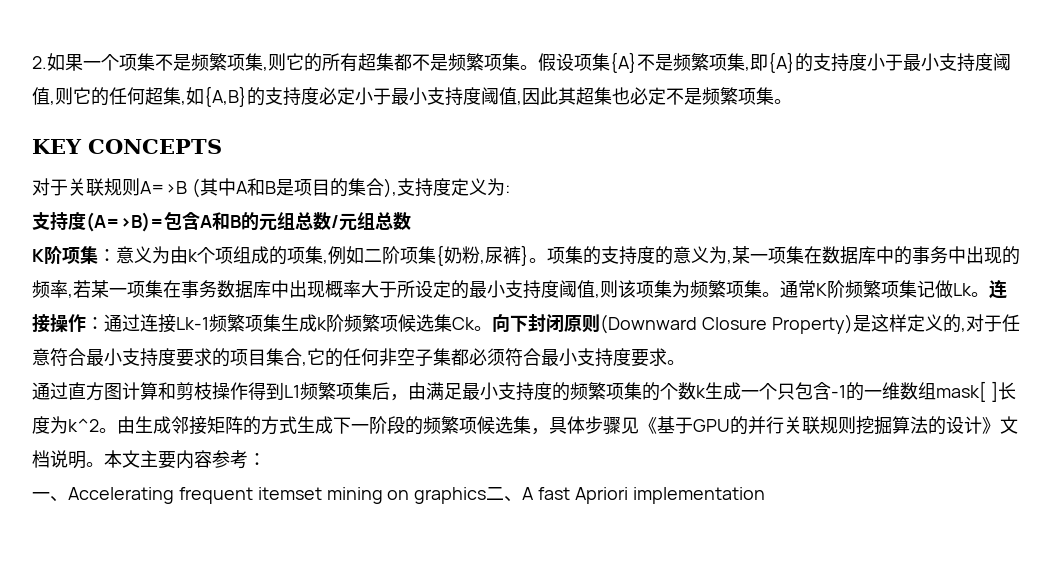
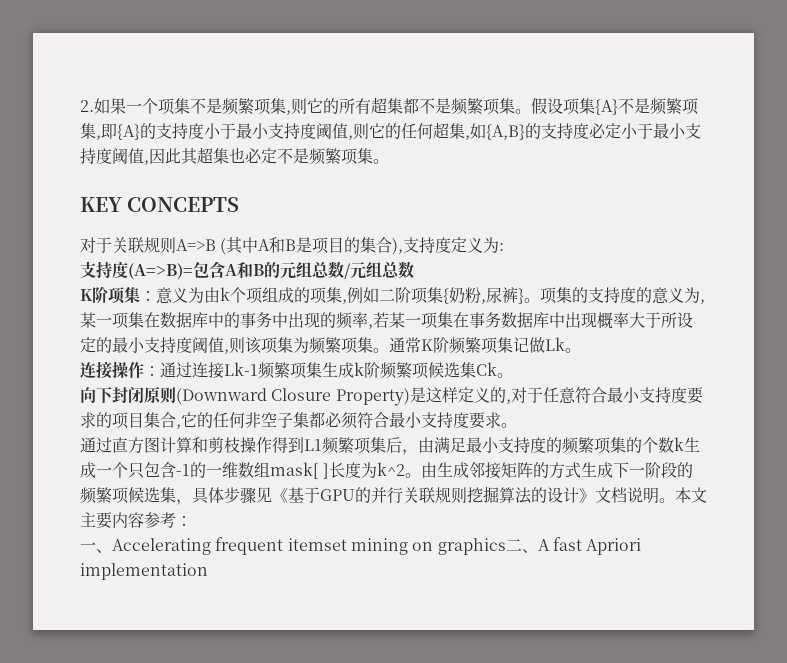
(989, 294) none -> (581, 350) //
(492, 328) none -> (513, 375) //

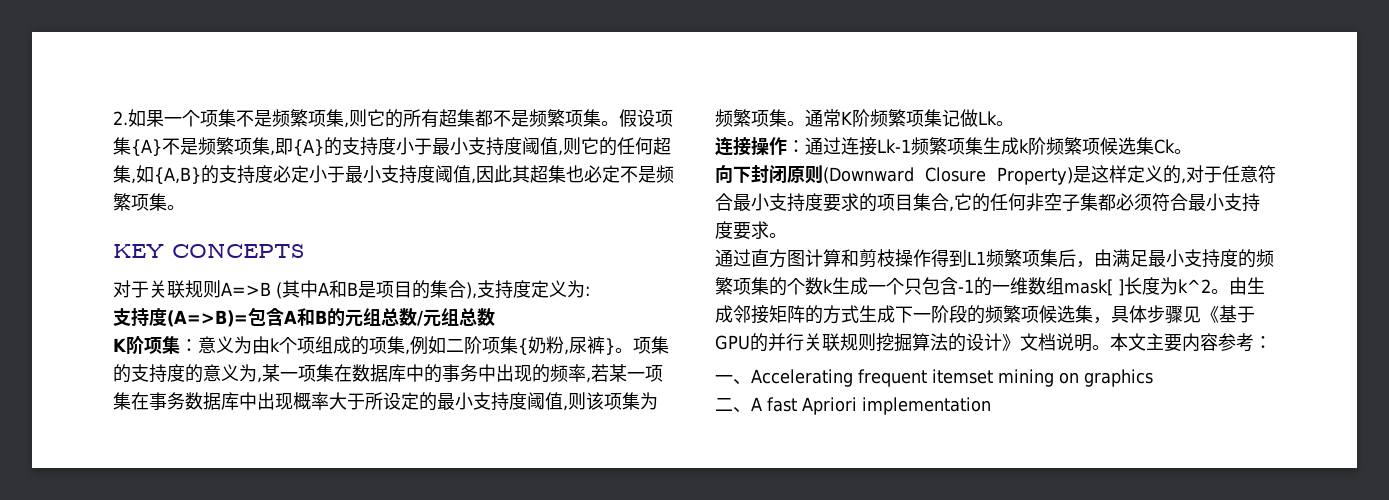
(506, 546) none -> (1153, 378) //

